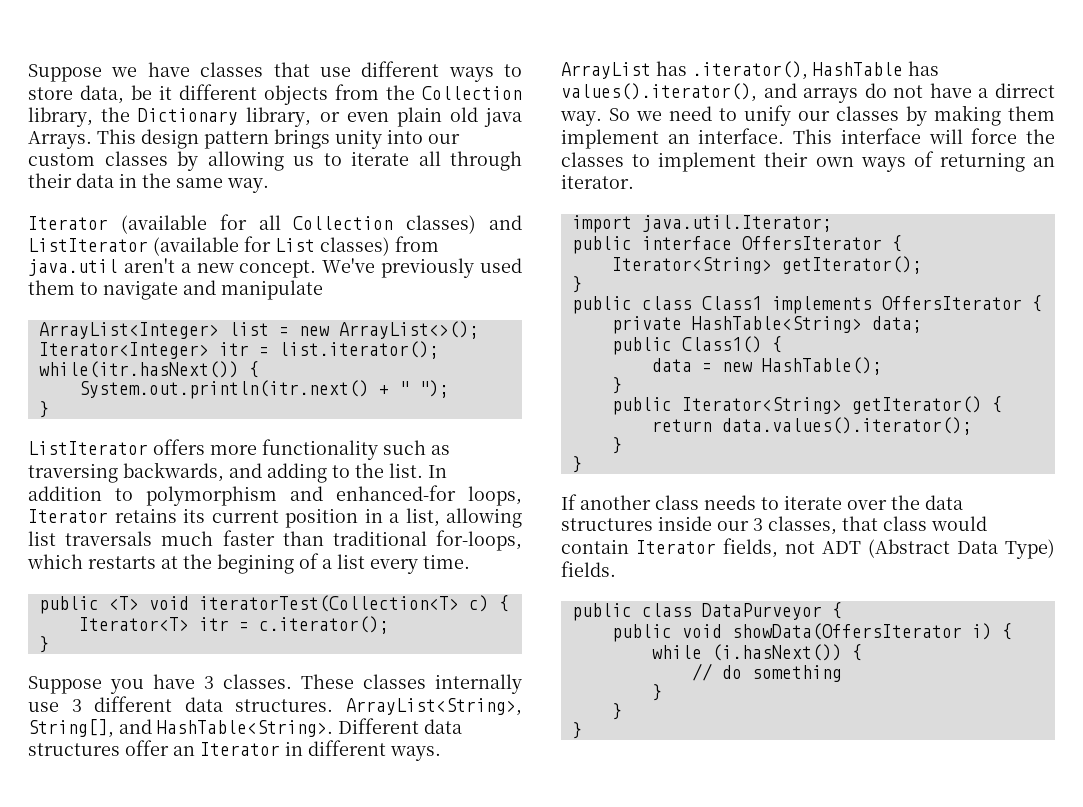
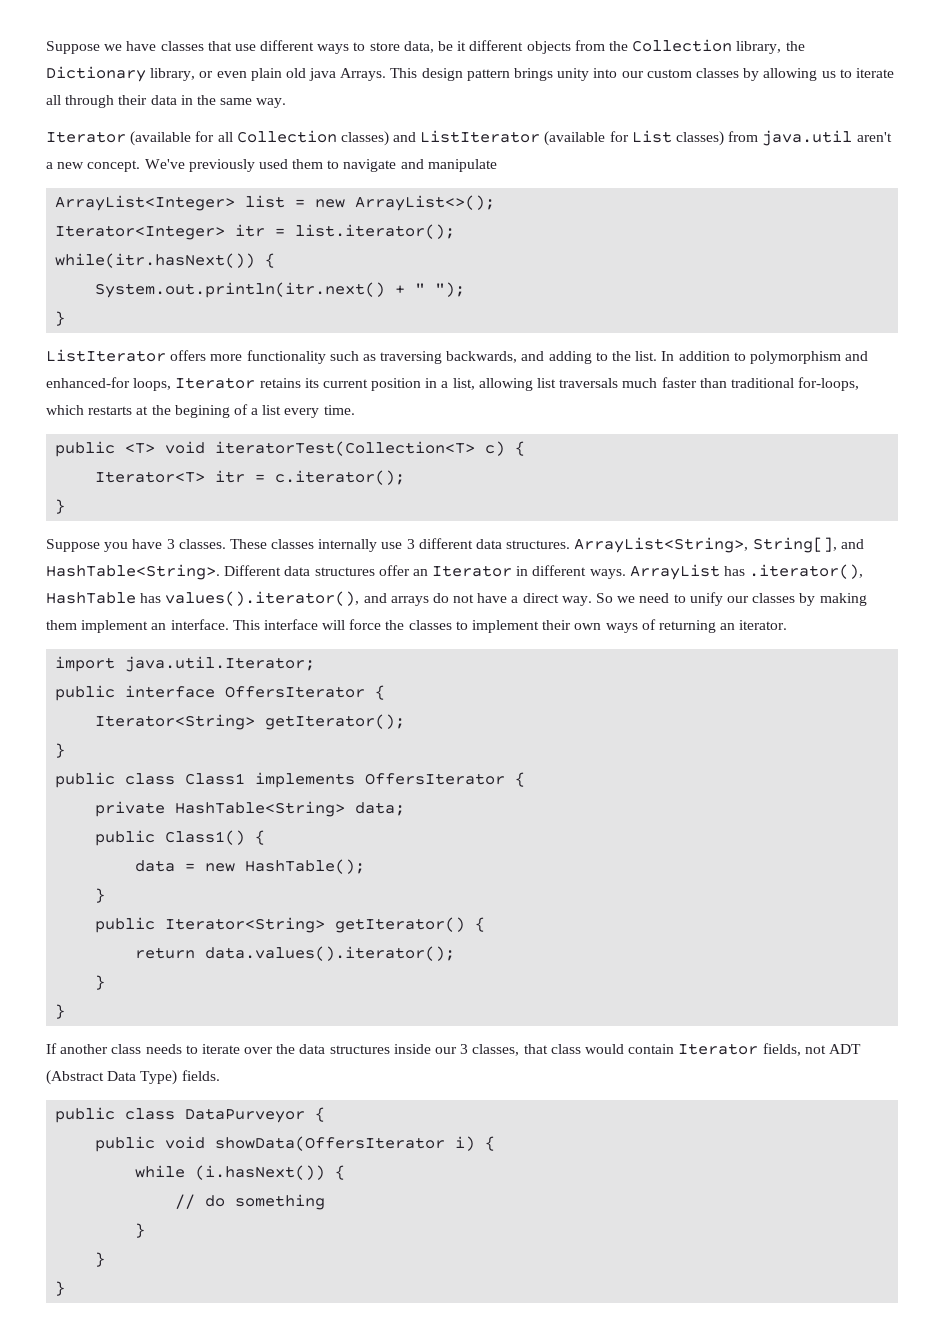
[995,83,1055,98] dirrect -> [522,593,559,603] direct

